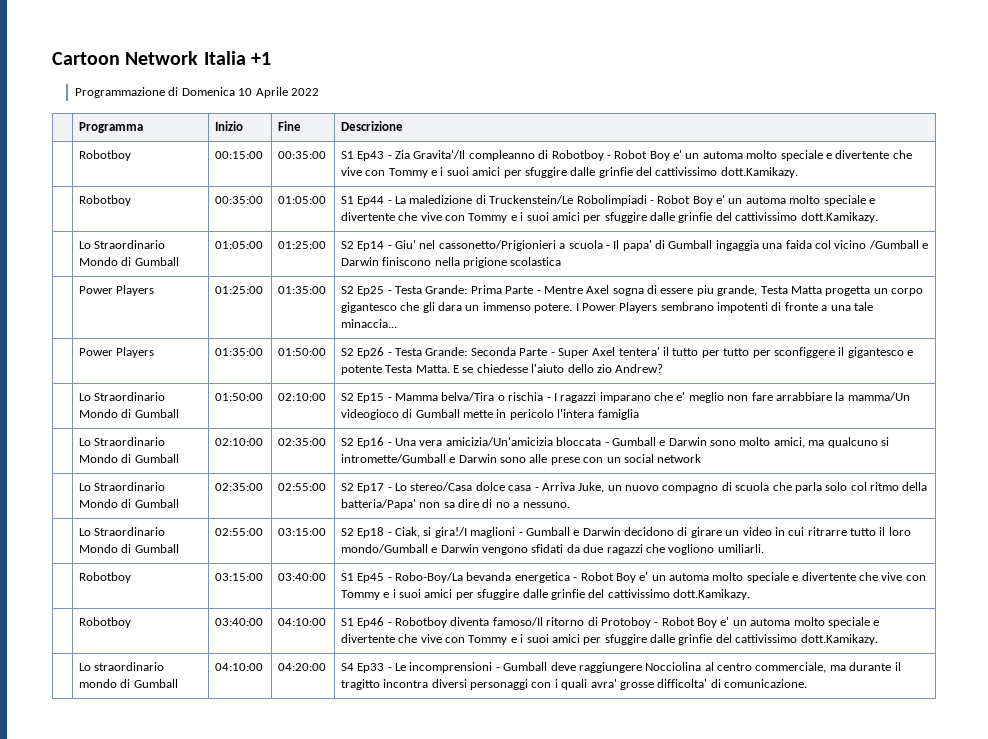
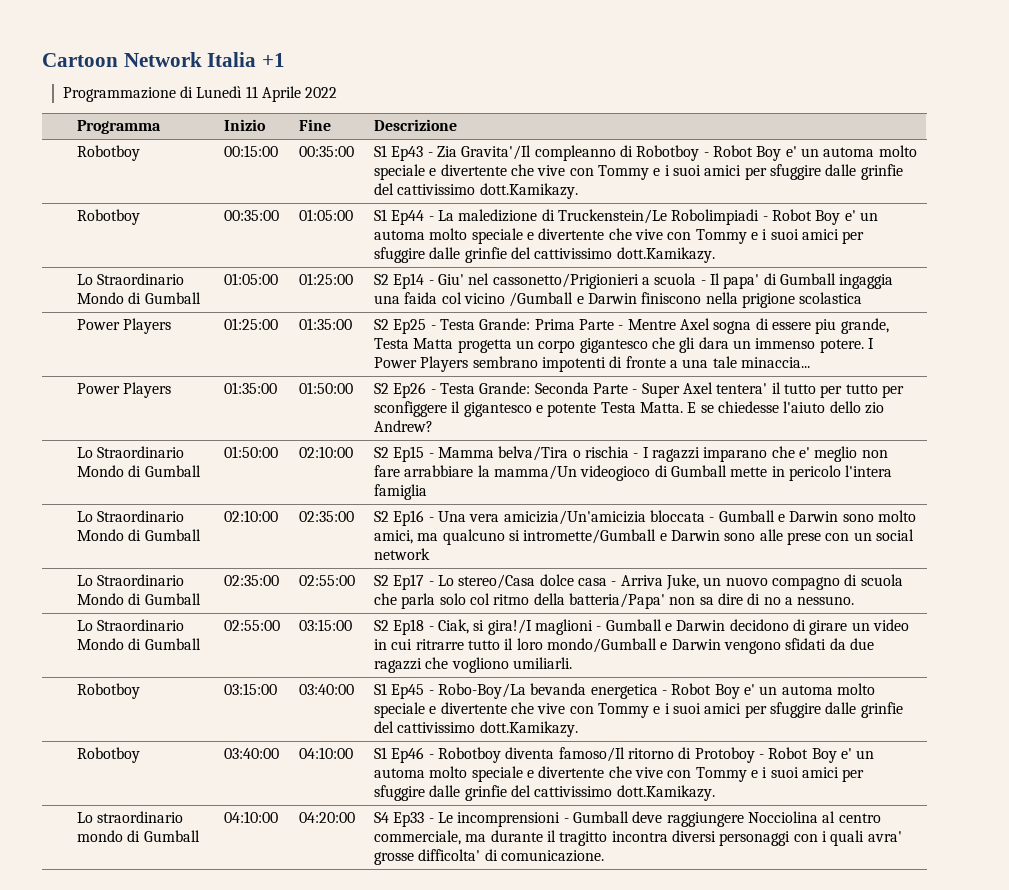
[181,87,253,96] Domenica 10 -> [196,86,258,98] Lunedì 11

